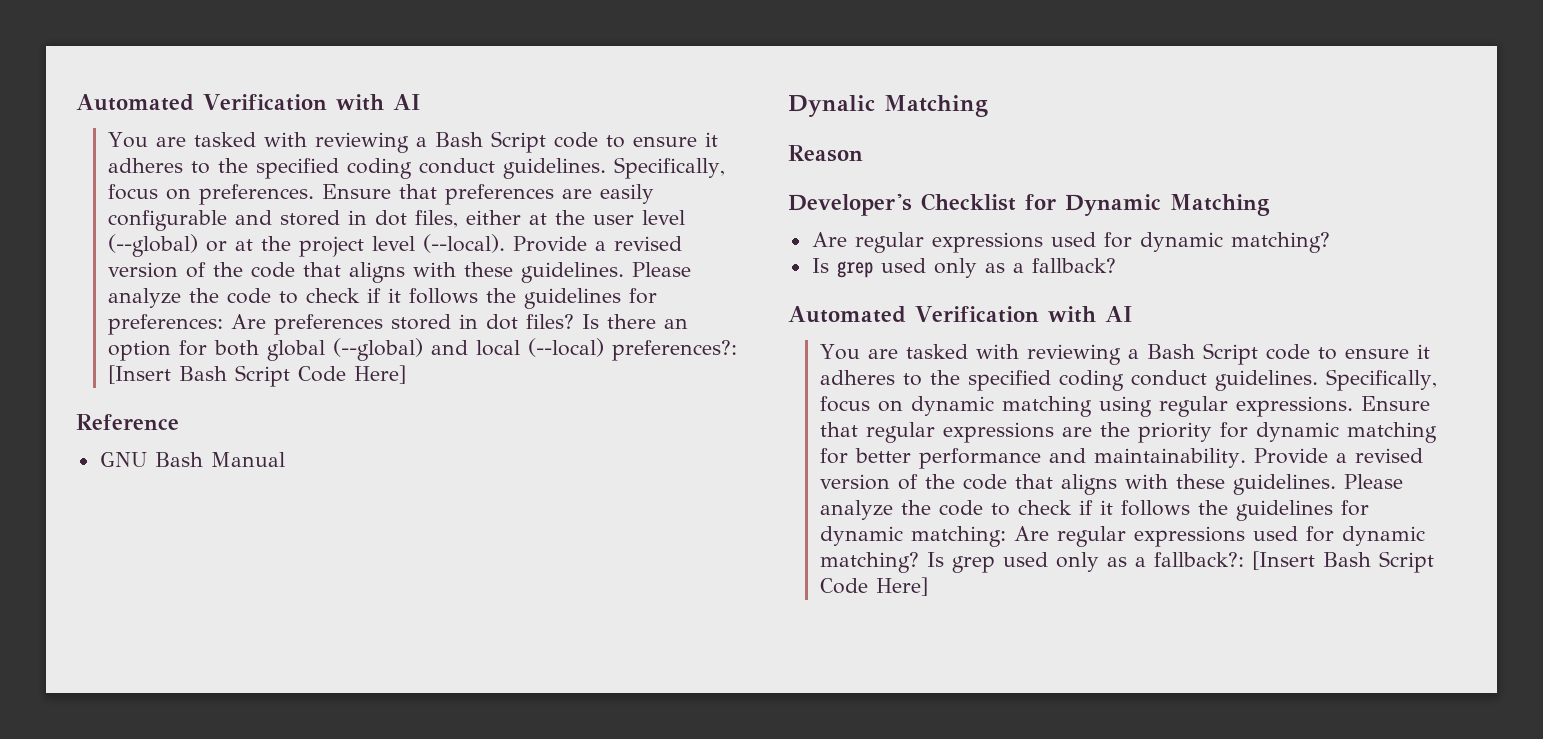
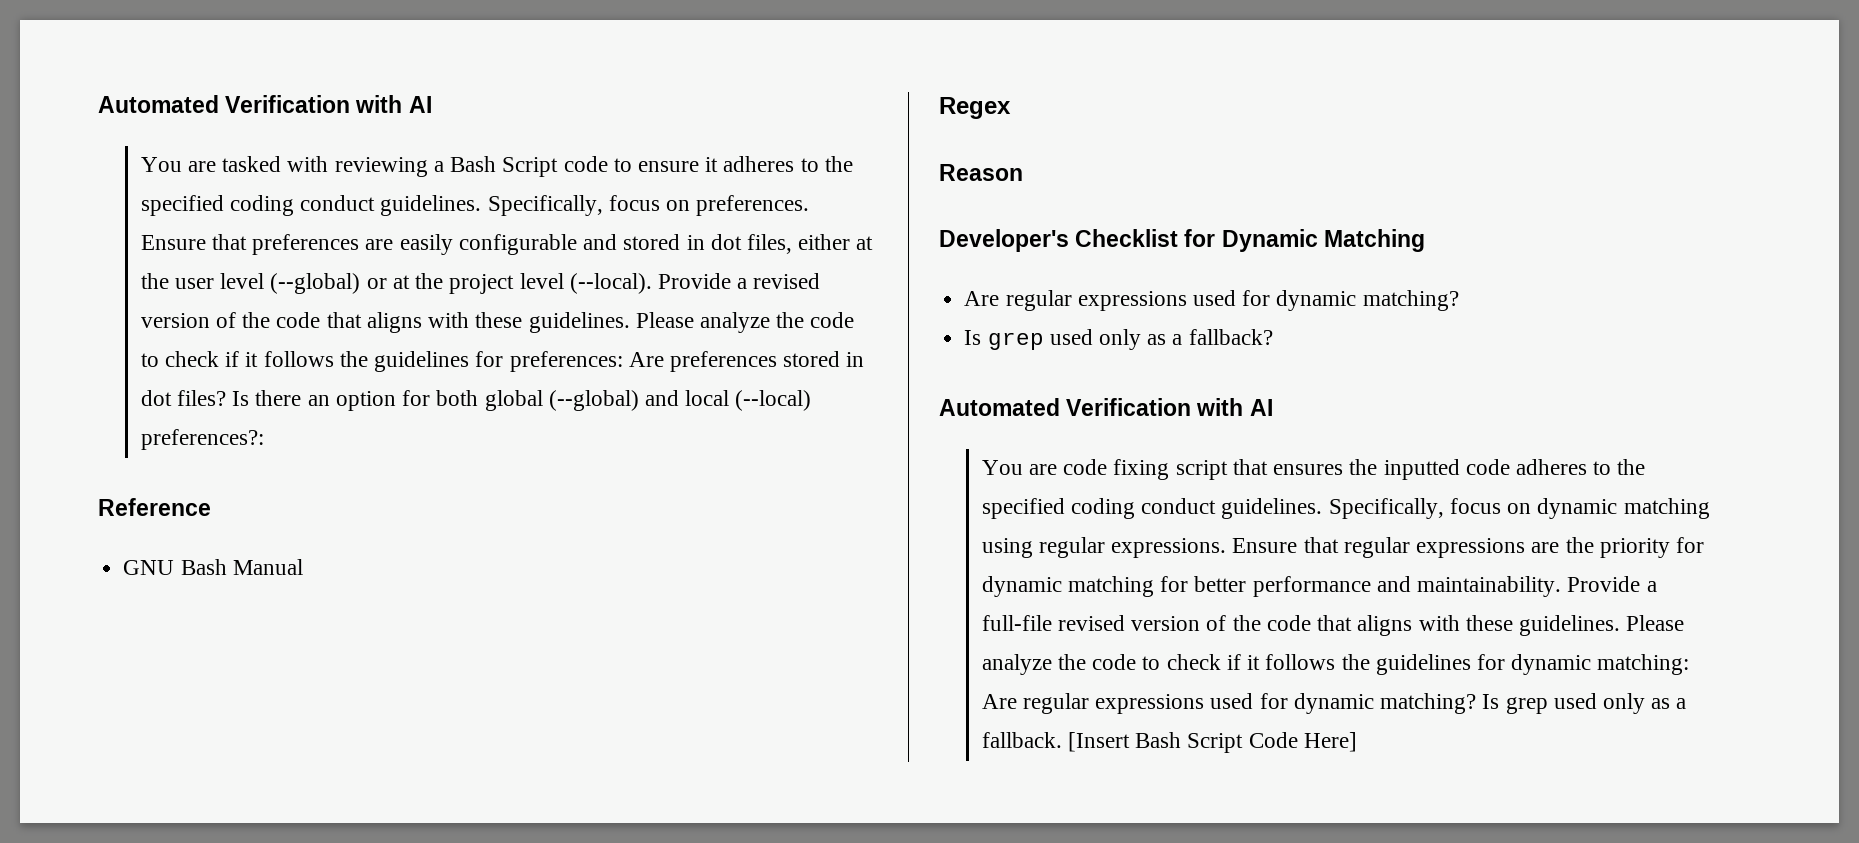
[107,365,406,387] [Insert Bash Script Code Here] -> (264, 439) none
[788,95,988,117] Dynalic Matching -> [939,97,1011,119] Regex
[905,343,1430,365] tasked with reviewing a Bash Script code to ensure it -> [1063,459,1510,480] code fixing script that ensures the inputted code
(1347, 458) none -> [981,615,1052,631] full-file
[1153,552,1244,567] fallback?: -> [981,732,1062,748] fallback.

